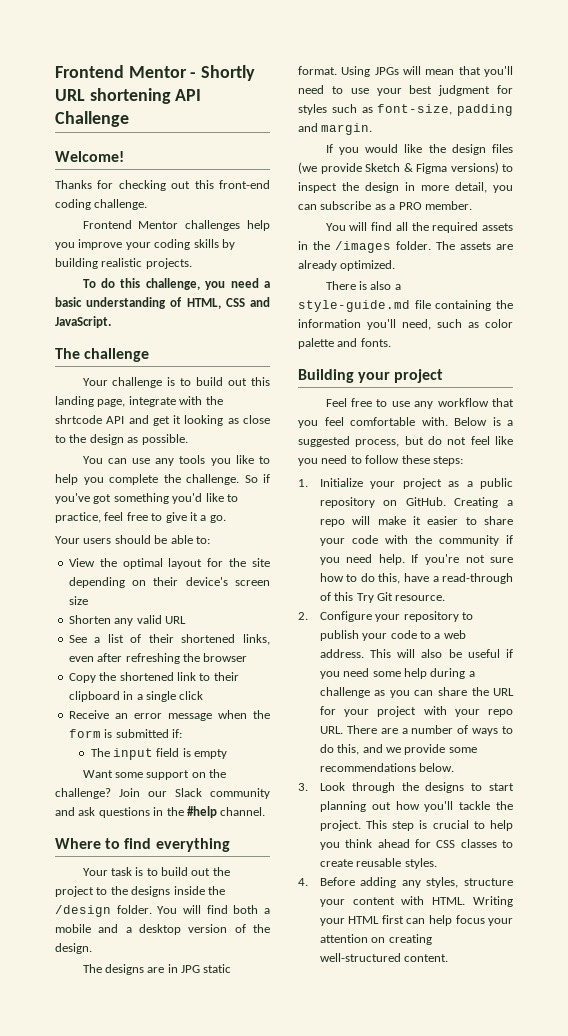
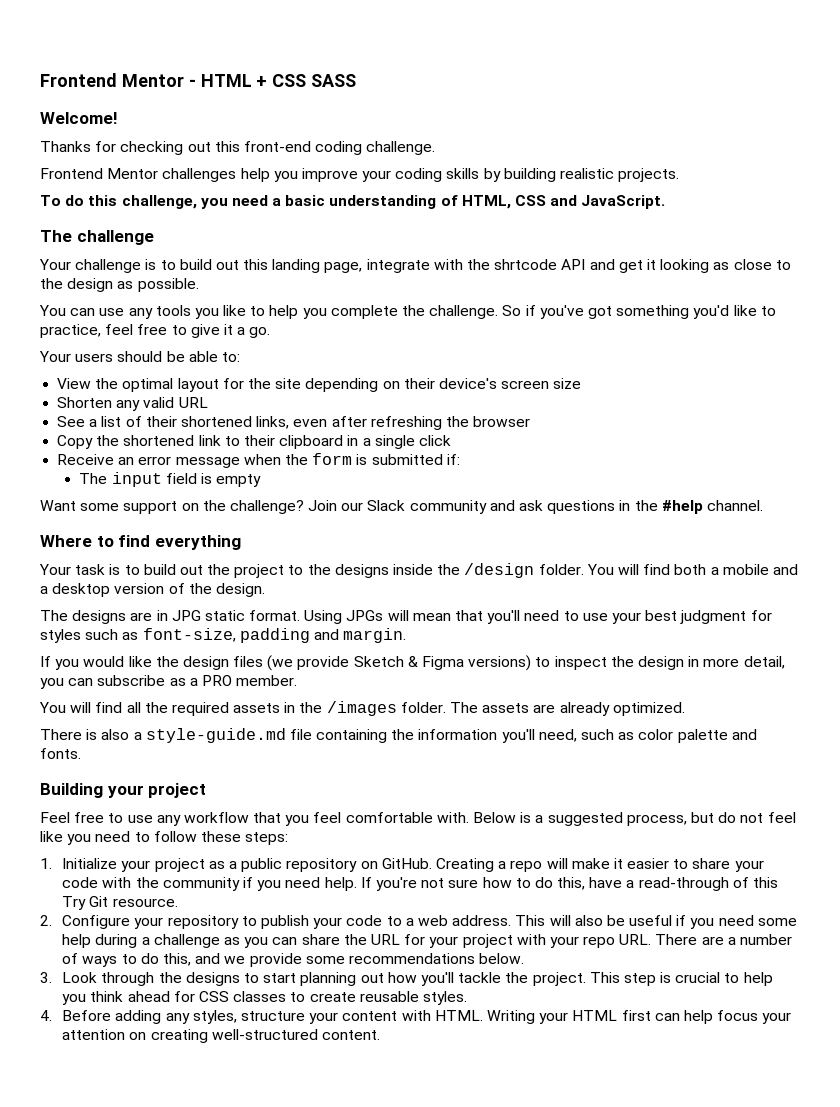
[201,65,256,81] [55,88,202,104] [55,111,129,127] Shortly URL shortening API Challenge -> [200,74,357,87] HTML + CSS SASS

